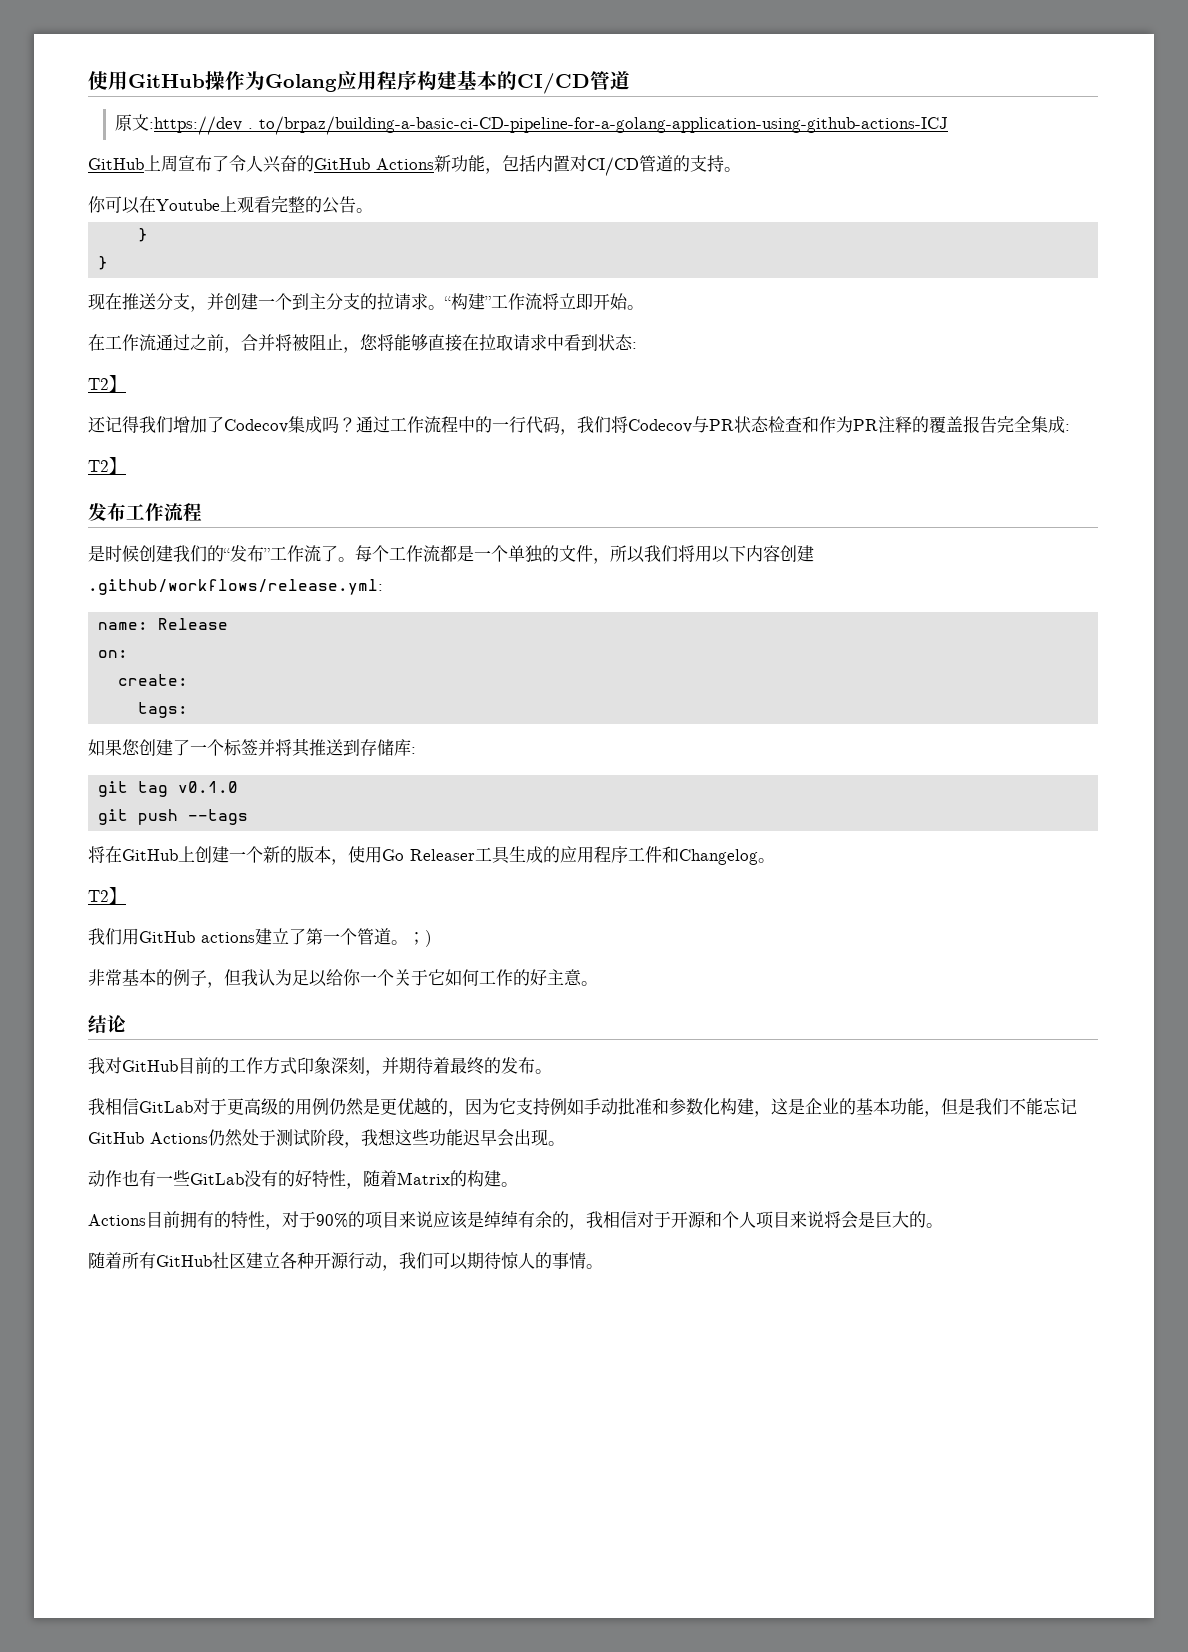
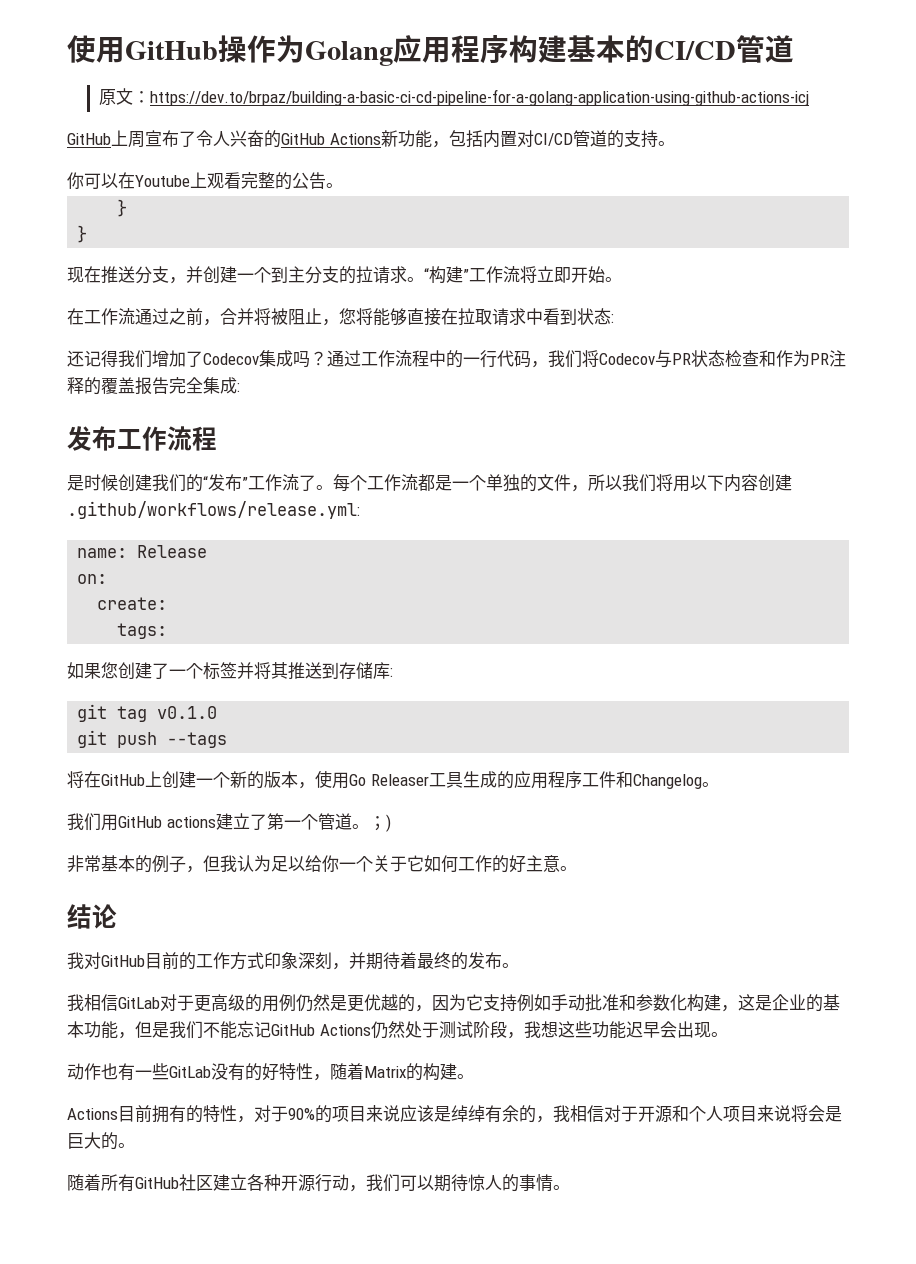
[149,116,949,135] :https://dev . to/brpaz/building-a-basic-ci-CD-pipeline-for-a-golang-application-using-github-actions-ICJ -> [133,89,810,106] ：https://dev.to/brpaz/building-a-basic-ci-cd-pipeline-for-a-golang-application-using-github-actions-icj
[88,375,126,392] // T2】 -> (614, 318) none
[88,457,126,474] // T2】 -> (240, 387) none
[88,887,126,904] // T2】 -> (719, 784) none

